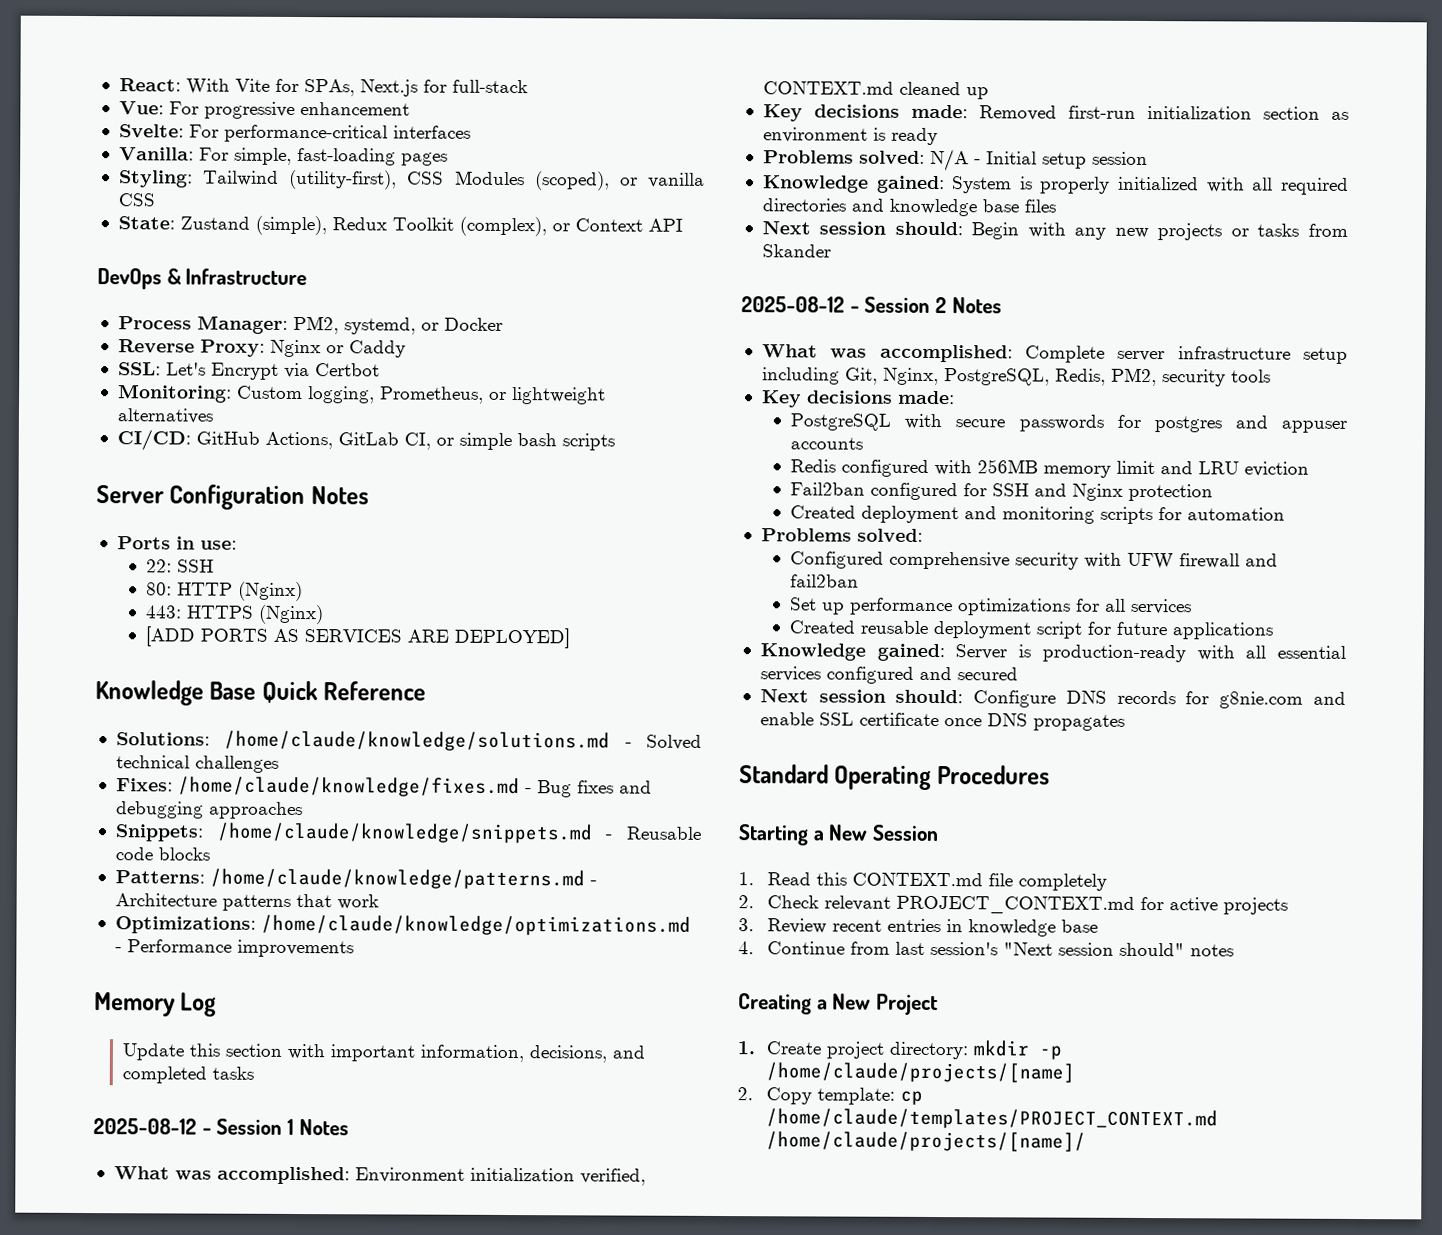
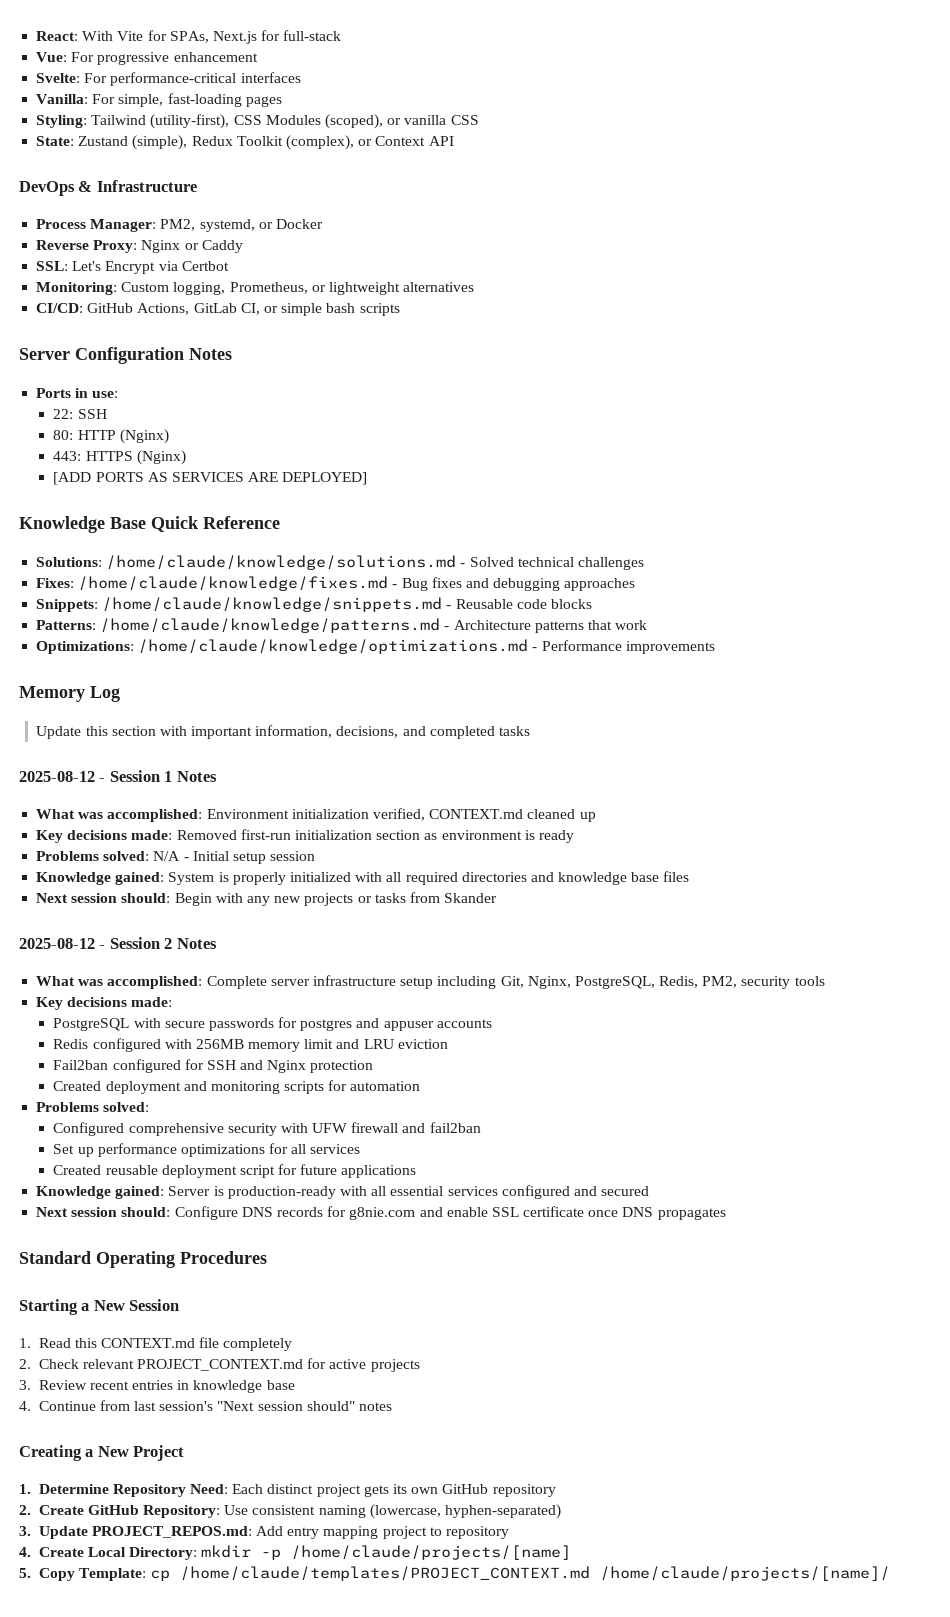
[766,1041,970,1060] Create project directory: -> [38,1484,556,1497] [19,1504,562,1519] [19,1526,510,1539] [19,1547,198,1560] Determine Repository Need: Each distinct project gets its own GitHub repository // 2. Create GitHub Repository: Use consistent naming (lowercase, hyphen-separated) // 3. Update PROJECT_REPOS.md: Add entry mapping project to repository // 4. Create Local Directory:
[737,1087,896,1105] 2. Copy template: -> [19,1568,146,1581] 5. Copy Template:

